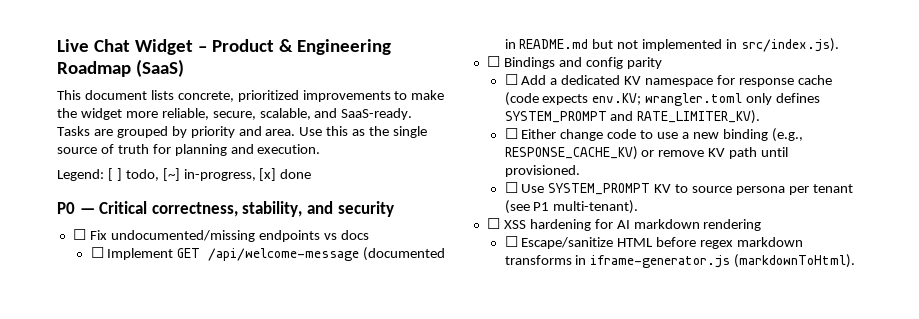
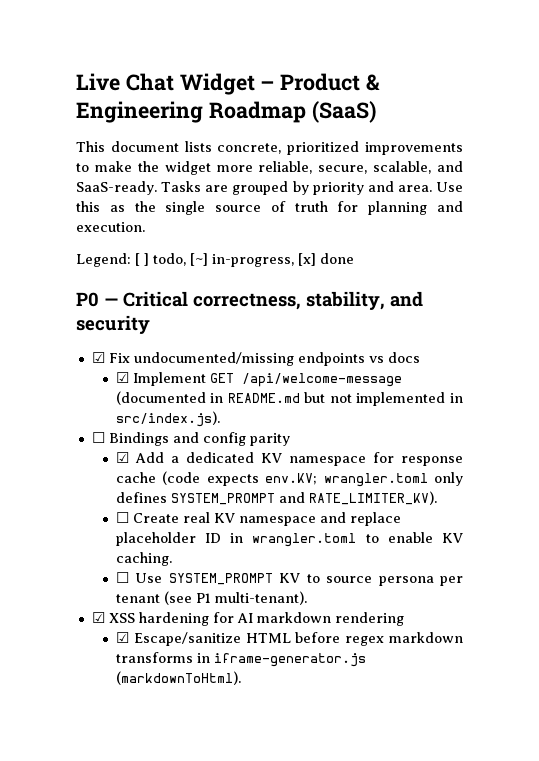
[72,229,86,240] ☐ -> [91,352,105,363] ☑
[90,247,104,258] ☐ -> [115,372,129,383] ☑
[504,74,518,85] ☐ -> [115,452,129,463] ☑
[521,128,803,142] [504,146,789,160] [504,165,580,177] Either change code to use a new binding (e.g., RESPONSE_CACHE_KV) or remove KV path until provisioned. -> [132,512,401,526] [115,532,463,547] [115,552,172,566] Create real KV namespace and replace placeholder ID in wrangler.toml to enable KV caching.
[486,218,500,229] ☐ -> [91,612,105,623] ☑
[504,236,518,247] ☐ -> [115,632,129,643] ☑

